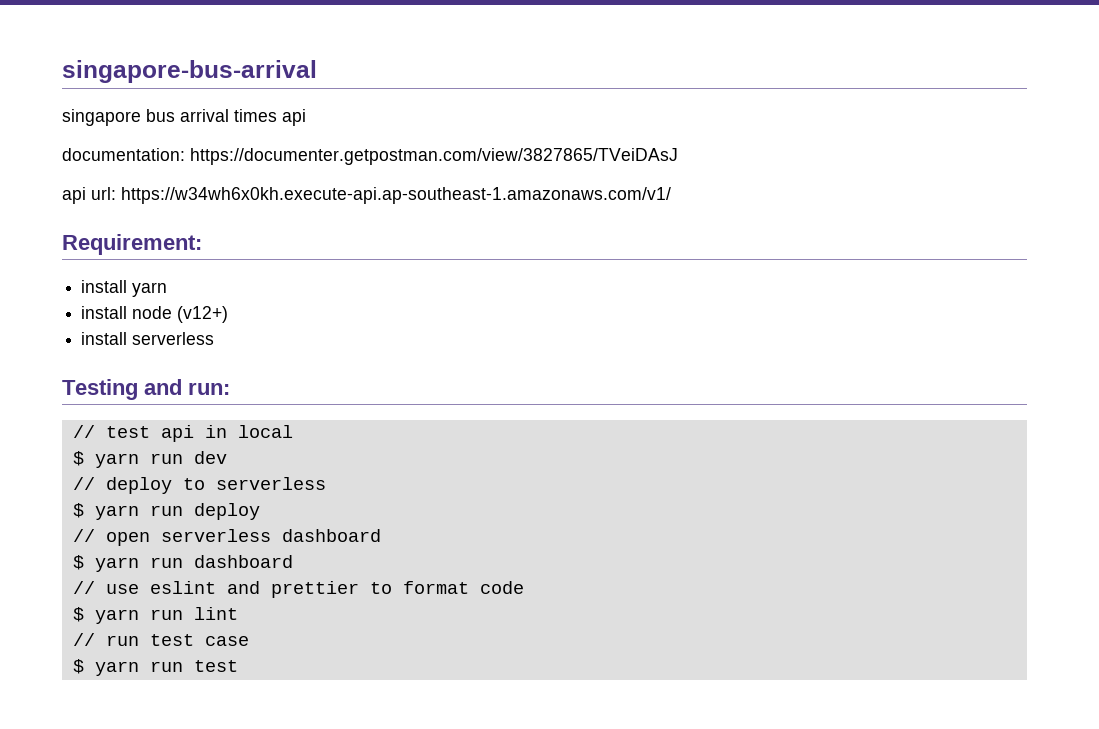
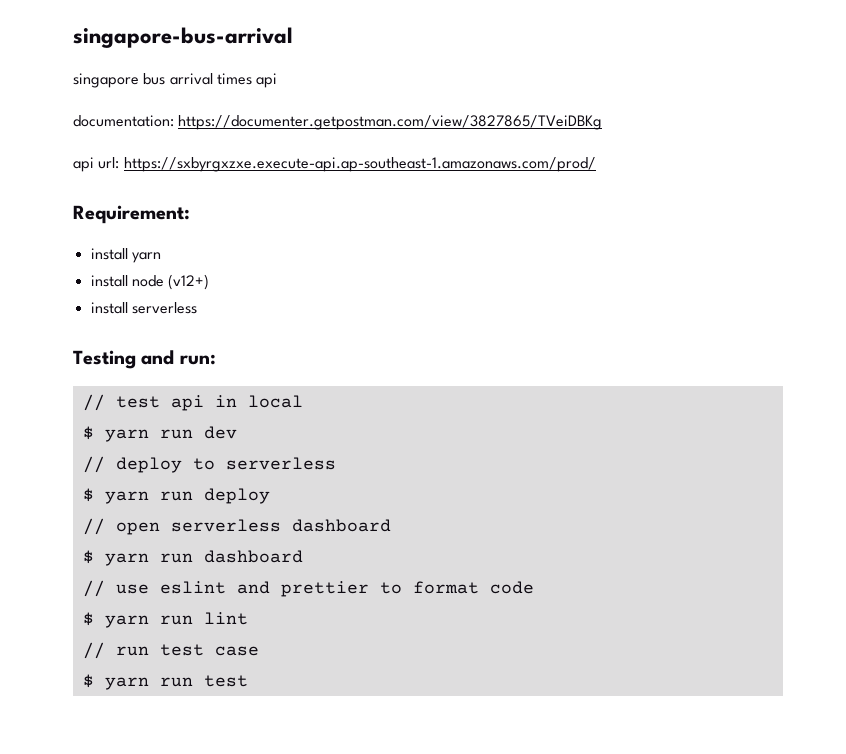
[190,148,678,165] https://documenter.getpostman.com/view/3827865/TVeiDAsJ -> [178,115,603,130] https://documenter.getpostman.com/view/3827865/TVeiDBKg
[121,187,671,204] https://w34wh6x0kh.execute-api.ap-southeast-1.amazonaws.com/v1/ -> [123,157,596,172] https://sxbyrgxzxe.execute-api.ap-southeast-1.amazonaws.com/prod/

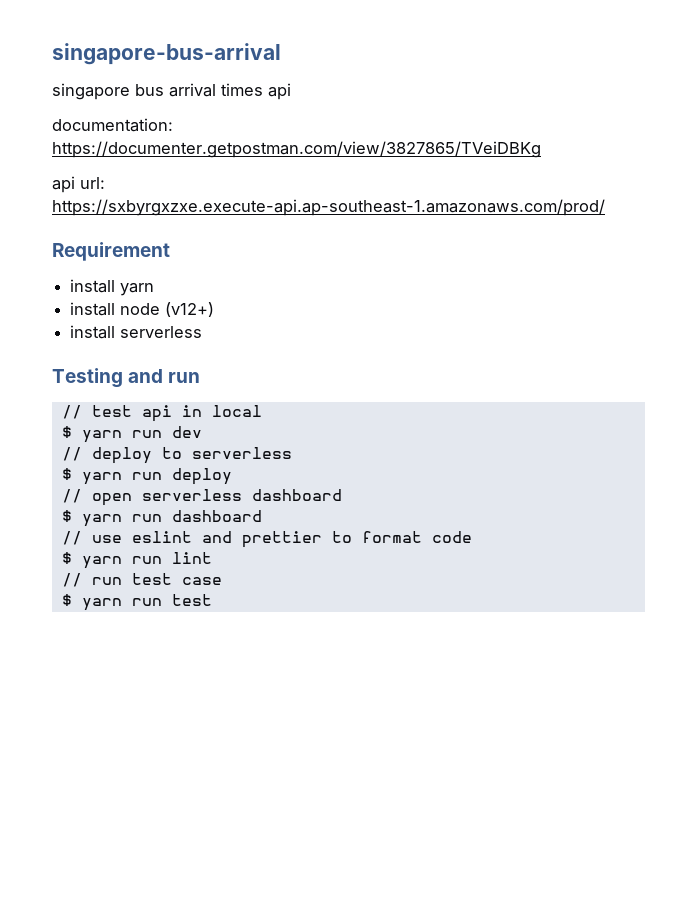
[73,205,190,224] Requirement: -> [52,242,170,261] Requirement
[179,354,216,365] run: -> [168,372,201,383] run

